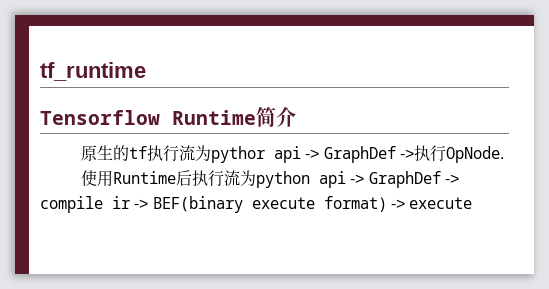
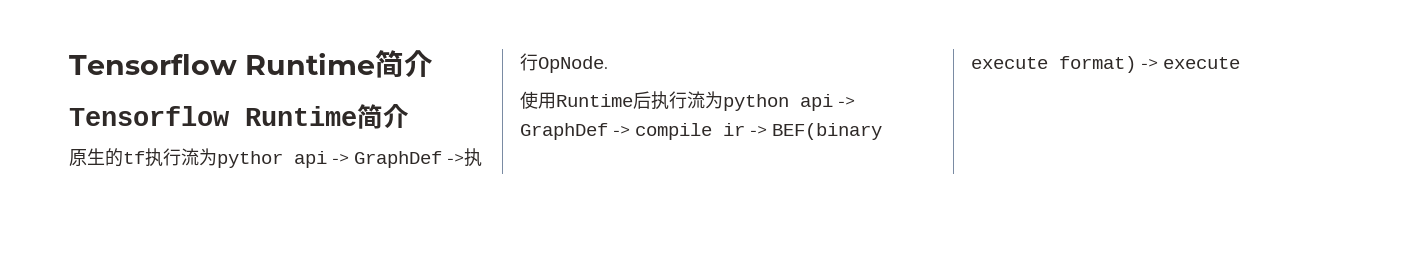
[40,62,146,81] tf_runtime -> [69,50,433,78] Tensorflow Runtime简介

